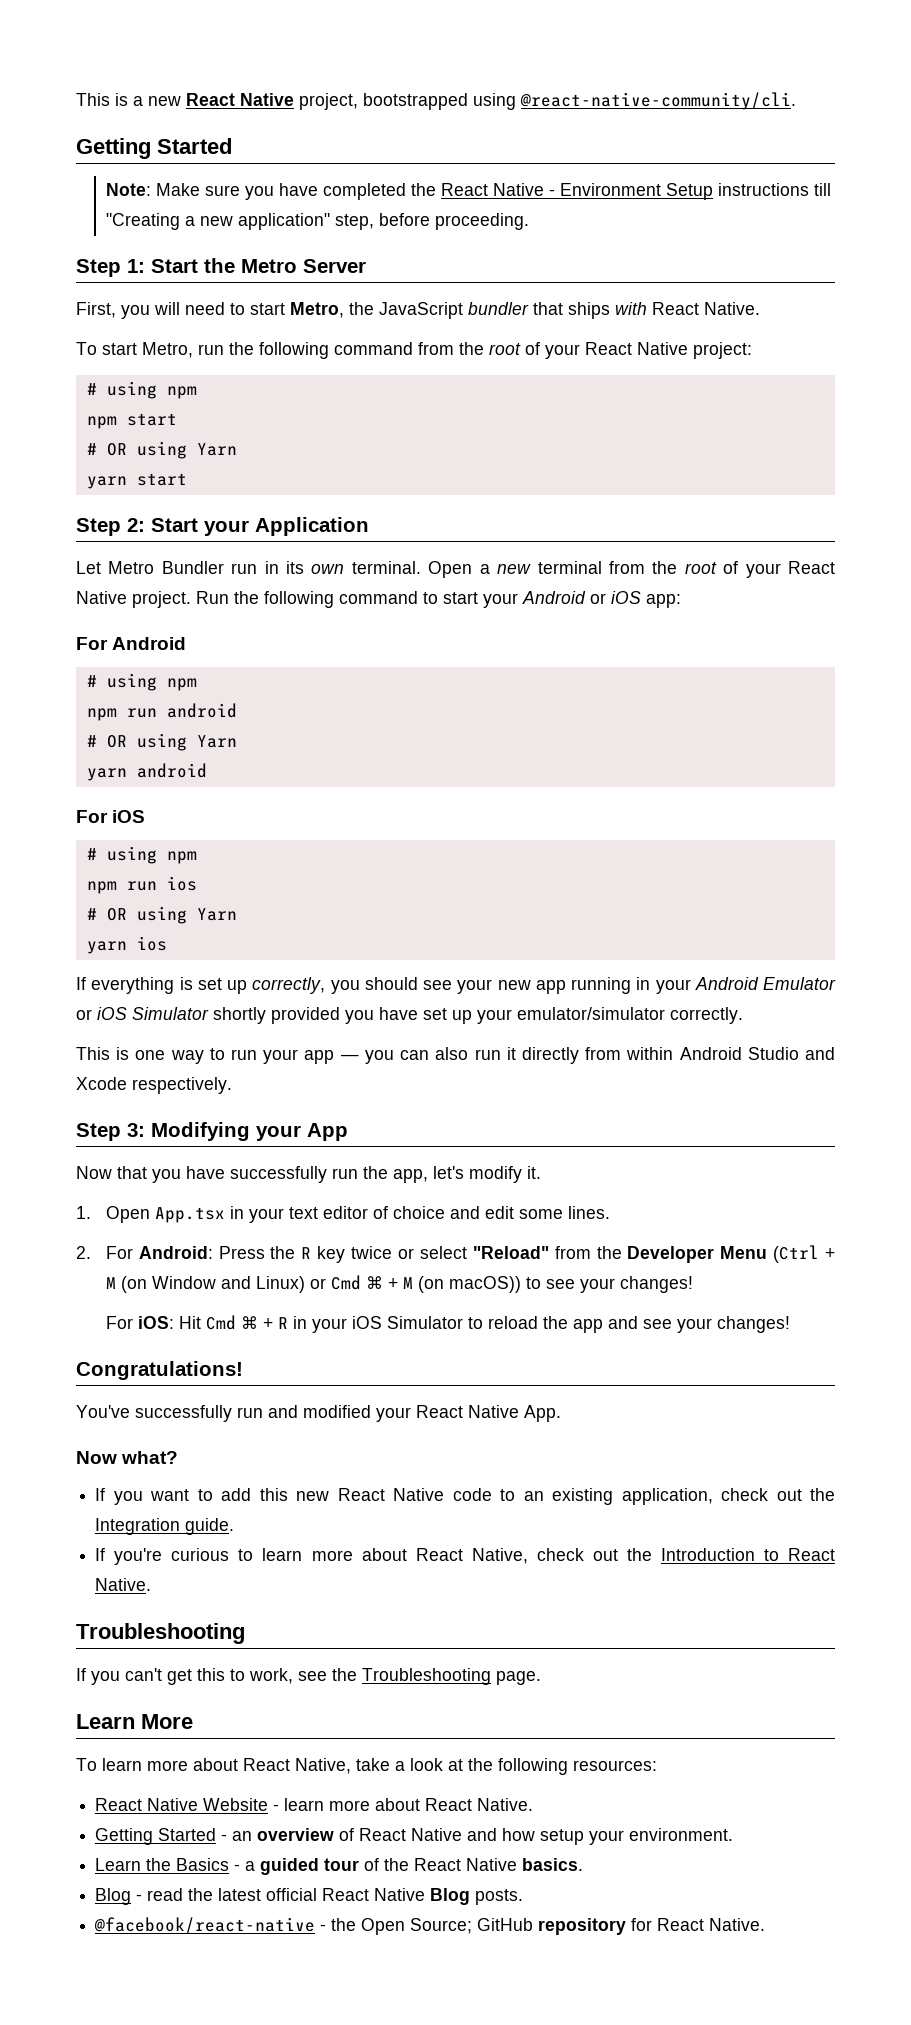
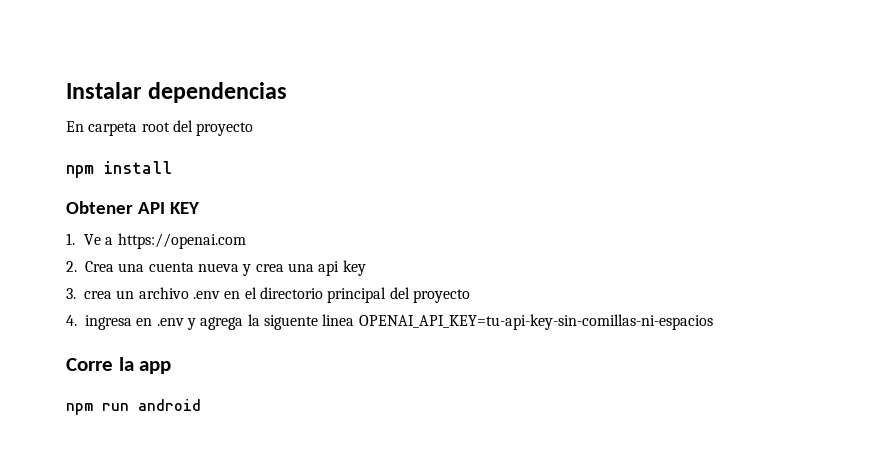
[76,92,796,110] [76,138,232,159] [105,183,831,200] [105,213,529,230] [76,258,366,277] [76,302,760,319] [76,342,752,359] [86,381,197,399] [86,413,177,429] [86,441,237,459] [86,473,187,489] [76,517,369,536] [76,561,835,578] [76,591,681,608] [76,637,187,650] [86,673,197,691] [86,703,237,721] [86,733,237,751] [86,763,207,781] [76,810,146,823] [86,846,197,864] [86,876,197,894] [86,906,237,924] [86,936,167,954] [76,977,836,994] [76,1007,743,1024] [76,1047,836,1064] [76,1077,232,1094] [76,1122,348,1141] [76,1166,541,1183] [76,1206,610,1223] [76,1245,835,1263] [105,1275,693,1293] [105,1315,790,1333] [76,1361,243,1380] [76,1405,561,1422] [76,1451,179,1464] [95,1488,835,1505] [95,1518,235,1535] [95,1548,836,1565] [95,1578,152,1591] [76,1623,245,1644] [76,1668,541,1685] [76,1714,193,1729] [76,1758,657,1775] [95,1798,534,1811] [95,1828,734,1845] [95,1858,584,1875] [95,1888,524,1905] [94,1917,766,1935] This is a new React Native project, bootstrapped using @react-native-community/cli. // Getting Started // Note: Make sure you have completed the React Native - Environment Setup instructions till "Creating a new application" step, before proceeding. // Step 1: Start the Metro Server // First, you will need to start Metro, the JavaScript bundler that ships with React Native. // To start Metro, run the following command from the root of your React Native project: // # using npm // npm start // # OR using Yarn // yarn start // Step 2: Start your Application // Let Metro Bundler run in its own terminal. Open a new terminal from the root of your React Native project. Run the following command to start your Android or iOS app: // For Android // # using npm // npm run android // # OR using Yarn // yarn android // For iOS // # using npm // npm run ios // # OR using Yarn // yarn ios // If everything is set up correctly, you should see your new app running in your Android Emulator or iOS Simulator shortly provided you have set up your emulator/simulator correctly. // This is one way to run your app — you can also run it directly from within Android Studio and Xcode respectively. // Step 3: Modifying your App // Now that you have successfully run the app, let's modify it. // 1. Open App.tsx in your text editor of choice and edit some lines. // 2. For Android: Press the R key twice or select "Reload" from the Developer Menu (Ctrl + M (on Window and Linux) or Cmd ⌘ + M (on macOS)) to see your changes! // For iOS: Hit Cmd ⌘ + R in your iOS Simulator to reload the app and see your changes! // Congratulations! // You've successfully run and modified your React Native App. // Now what? // If you want to add this new React Native code to an existing application, check out the Integration guide. // If you're curious to learn more about React Native, check out the Introduction to React Native. // Troubleshooting // If you can't get this to work, see the Troubleshooting page. // Learn More // To learn more about React Native, take a look at the following resources: // React Native Website - learn more about React Native. // Getting Started - an overview of React Native and how setup your environment. // Learn the Basics - a guided tour of the React Native basics. // Blog - read the latest official React Native Blog posts. // @facebook/react-native - the Open Source; GitHub repository for React Native. -> [66,82,288,103] [66,120,254,136] [66,161,172,178] [66,201,200,214] [66,233,246,249] [66,260,366,276] [66,287,471,303] [66,314,713,330] [66,357,172,374] [66,399,201,415] Instalar dependencias // En carpeta root del proyecto // npm install // Obtener API KEY // 1. Ve a https://openai.com // 2. Crea una cuenta nueva y crea una api key // 3. crea un archivo .env en el directorio principal del proyecto // 4. ingresa en .env y agrega la siguente linea OPENAI_API_KEY=tu-api-key-sin-comillas-ni-espacios // Corre la app // npm run android

